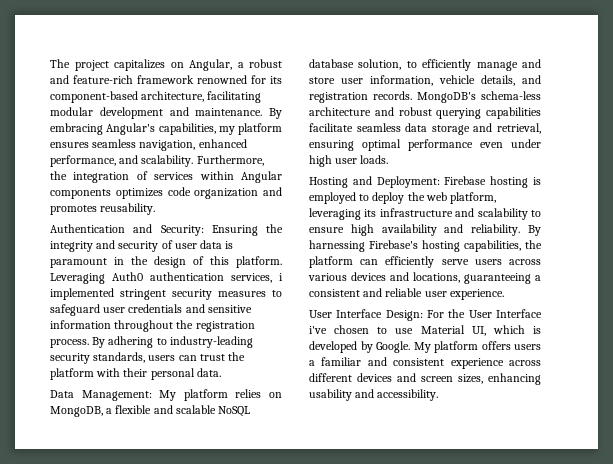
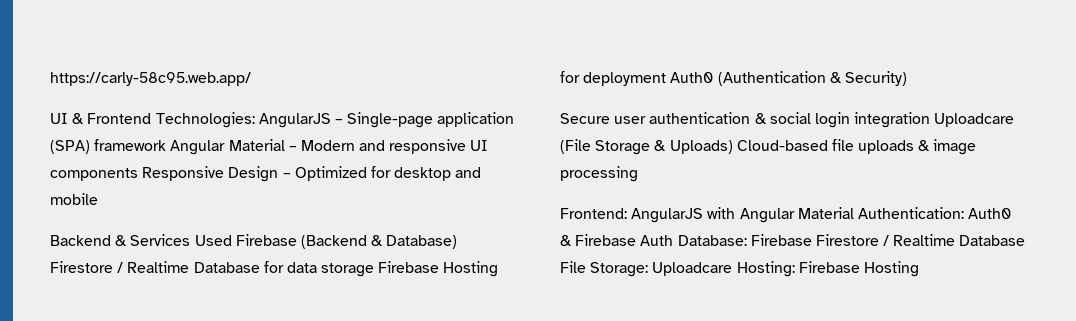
[50,59,282,71] [50,75,282,84] [50,91,262,103] [50,107,282,119] [50,123,282,135] [50,139,247,151] [50,155,264,167] [50,171,282,183] [50,187,282,199] [50,203,156,215] [50,224,283,236] [50,240,234,252] [50,256,282,268] [50,272,283,284] [50,288,282,300] [50,304,252,316] [50,320,255,332] [50,336,253,348] [50,352,246,364] [50,368,221,380] [50,389,282,401] [50,405,251,417] [309,59,541,71] [309,75,541,86] [309,91,541,103] [309,107,541,119] [309,123,541,135] [309,139,541,151] [309,155,389,167] [309,176,541,188] [309,192,497,204] [309,208,541,220] [309,224,541,236] [309,240,542,252] [309,256,541,268] [308,272,541,284] [309,288,504,300] [309,309,542,321] [309,325,541,336] [309,341,541,353] [309,357,541,369] [309,373,541,385] [309,389,439,401] The project capitalizes on Angular, a robust and feature-rich framework renowned for its component-based architecture, facilitating modular development and maintenance. By embracing Angular's capabilities, my platform ensures seamless navigation, enhanced performance, and scalability. Furthermore, the integration of services within Angular components optimizes code organization and promotes reusability. // Authentication and Security: Ensuring the integrity and security of user data is paramount in the design of this platform. Leveraging Auth0 authentication services, i implemented stringent security measures to safeguard user credentials and sensitive information throughout the registration process. By adhering to industry-leading security standards, users can trust the platform with their personal data. // Data Management: My platform relies on MongoDB, a flexible and scalable NoSQL database solution, to efficiently manage and store user information, vehicle details, and registration records. MongoDB's schema-less architecture and robust querying capabilities facilitate seamless data storage and retrieval, ensuring optimal performance even under high user loads. // Hosting and Deployment: Firebase hosting is employed to deploy the web platform, leveraging its infrastructure and scalability to ensure high availability and reliability. By harnessing Firebase's hosting capabilities, the platform can efficiently serve users across various devices and locations, guaranteeing a consistent and reliable user experience. // User Interface Design: For the User Interface i've chosen to use Material UI, which is developed by Google. My platform offers users a familiar and consistent experience across different devices and screen sizes, enhancing usability and accessibility. -> [50,72,251,86] [50,112,515,128] [50,139,489,155] [50,166,482,182] [50,193,98,205] [50,234,458,249] [50,261,499,277] [560,71,907,86] [560,112,1015,128] [560,139,977,155] [560,166,638,182] [560,207,1012,223] [560,234,1026,246] [560,261,919,277] https://carly-58c95.web.app/ // UI & Frontend Technologies: AngularJS – Single-page application (SPA) framework Angular Material – Modern and responsive UI components Responsive Design – Optimized for desktop and mobile // Backend & Services Used Firebase (Backend & Database) Firestore / Realtime Database for data storage Firebase Hosting for deployment Auth0 (Authentication & Security) // Secure user authentication & social login integration Uploadcare (File Storage & Uploads) Cloud-based file uploads & image processing // Frontend: AngularJS with Angular Material Authentication: Auth0 & Firebase Auth Database: Firebase Firestore / Realtime Database File Storage: Uploadcare Hosting: Firebase Hosting

